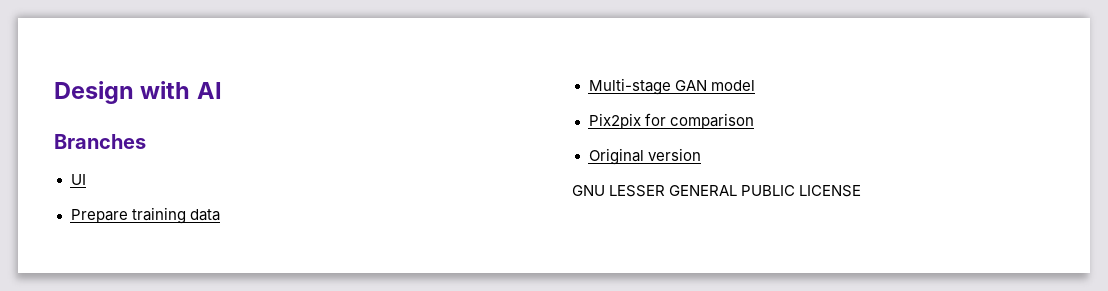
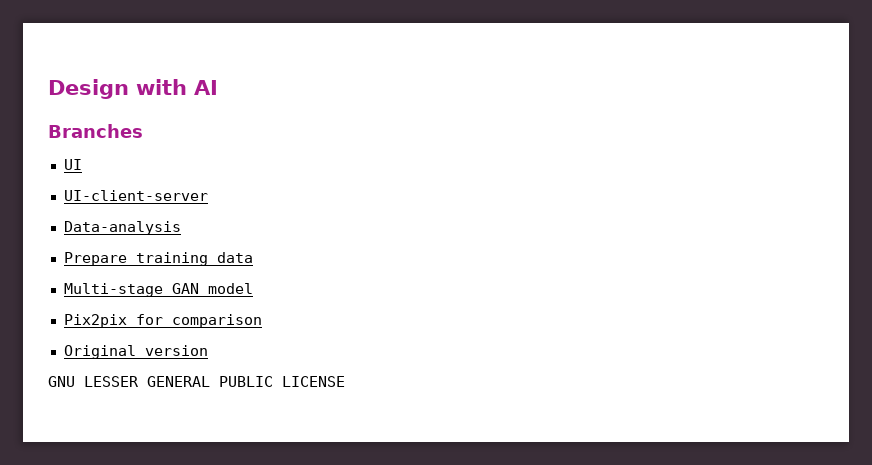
(86, 179) none -> [63,190,208,201] [63,221,181,235] // UI-client-server // Data-analysis

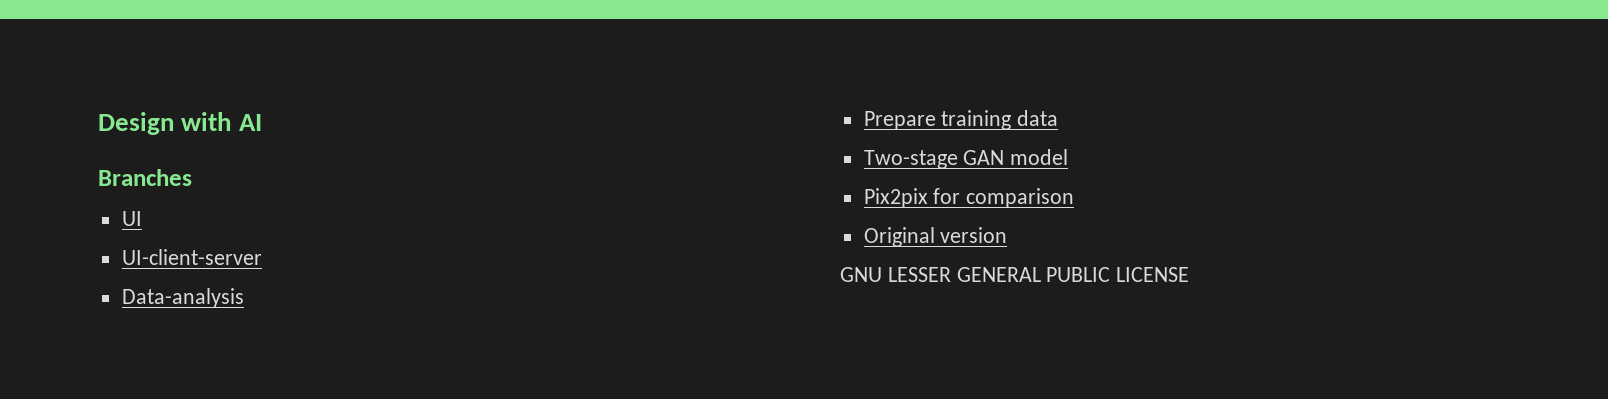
[63,283,163,297] Multi-stage -> [863,150,958,169] Two-stage

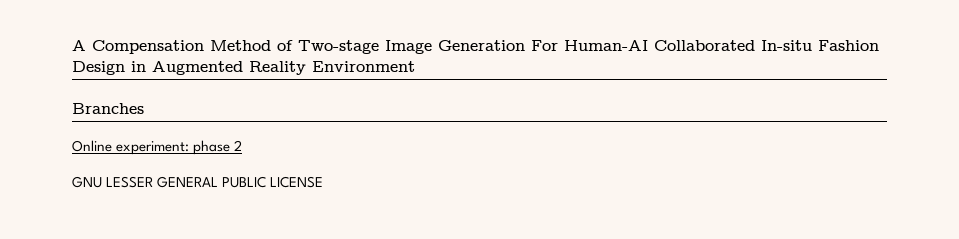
[98,112,262,135] [98,169,192,186] [121,211,142,226] [121,249,262,265] [121,288,244,308] [863,110,1059,130] [863,149,1069,169] [863,188,1075,208] [863,227,1008,247] Design with AI // Branches // UI // UI-client-server // Data-analysis // Prepare training data // Two-stage GAN model // Pix2pix for comparison // Original version -> [72,40,879,54] [72,61,415,75] [72,103,144,114] [72,140,243,155] A Compensation Method of Two-stage Image Generation For Human-AI Collaborated In-situ Fashion Design in Augmented Reality Environment // Branches // Online experiment: phase 2

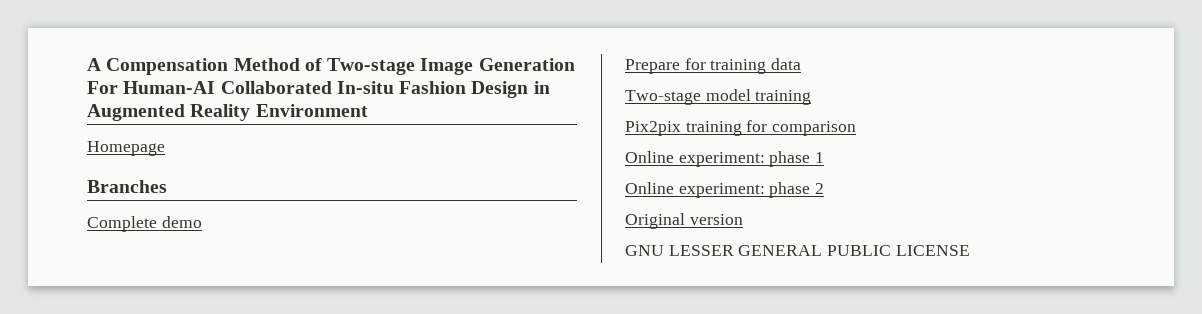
(415, 66) none -> [87,141,165,156] // Homepage
(144, 108) none -> [87,216,202,232] [625,58,802,74] [625,89,812,105] [625,120,857,136] [625,151,825,167] // Complete demo // Prepare for training data // Two-stage model training // Pix2pix training for comparison // Online experiment: phase 1
(243, 145) none -> [625,213,743,229] // Original version

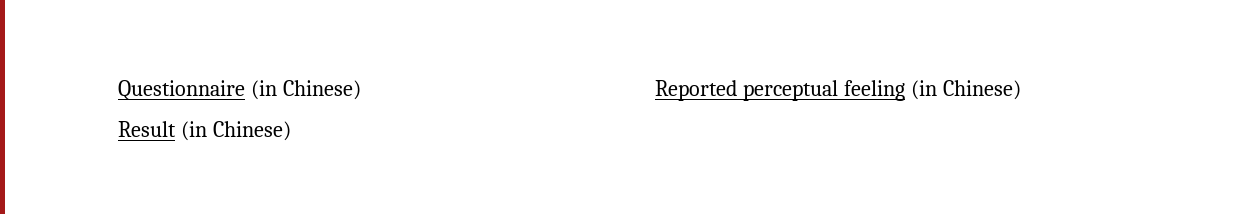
[87,58,575,75] [87,81,550,98] [87,104,368,121] [87,141,165,156] [87,180,167,193] [87,216,202,232] [625,58,802,74] [625,89,812,105] [625,120,857,136] [625,151,825,167] [625,182,825,198] [625,213,743,229] [625,245,970,256] A Compensation Method of Two-stage Image Generation For Human-AI Collaborated In-situ Fashion Design in Augmented Reality Environment // Homepage // Branches // Complete demo // Prepare for training data // Two-stage model training // Pix2pix training for comparison // Online experiment: phase 1 // Online experiment: phase 2 // Original version // GNU LESSER GENERAL PUBLIC LICENSE -> [118,80,361,100] [118,121,291,141] [655,80,1021,101] Questionnaire (in Chinese) // Result (in Chinese) // Reported perceptual feeling (in Chinese)

